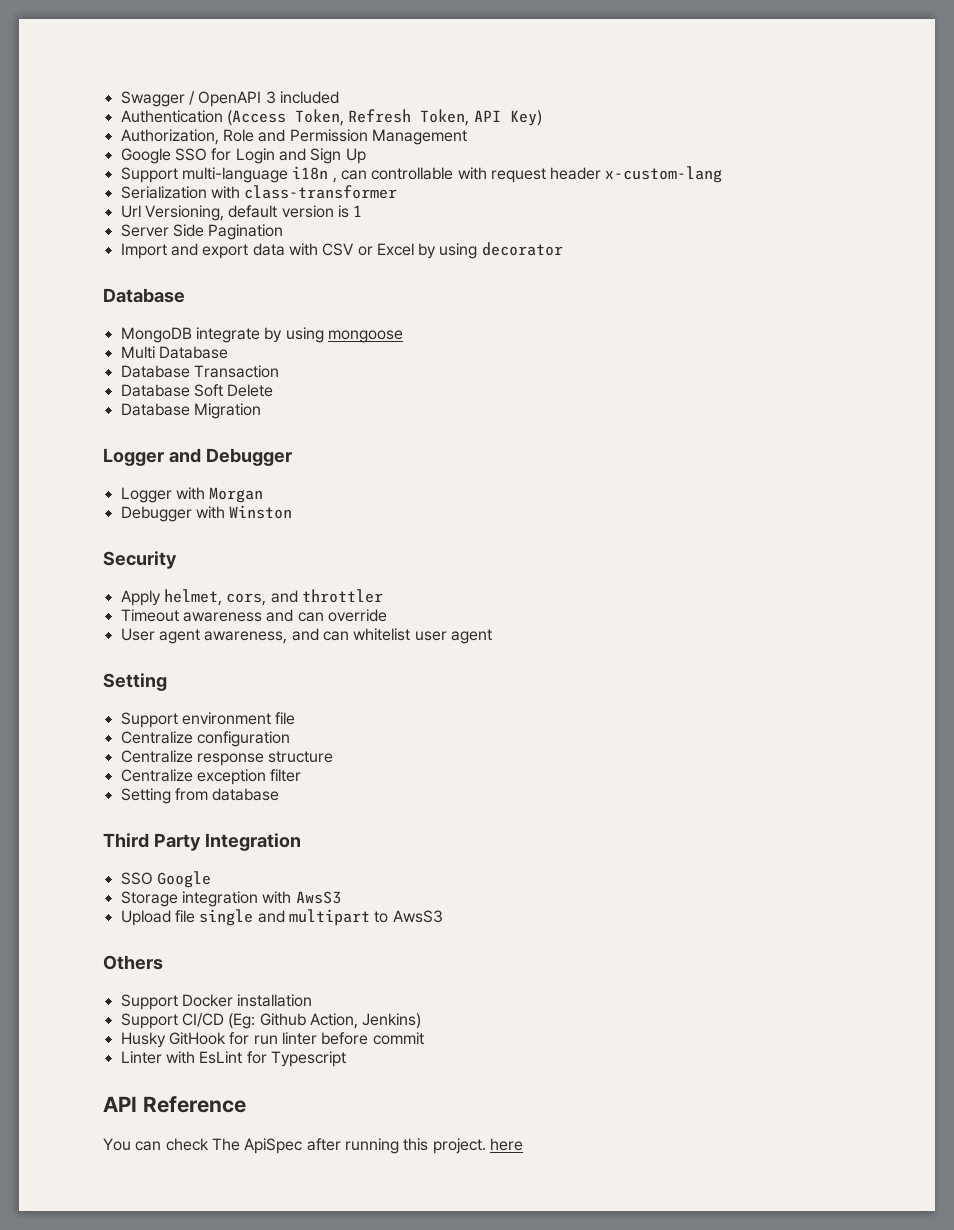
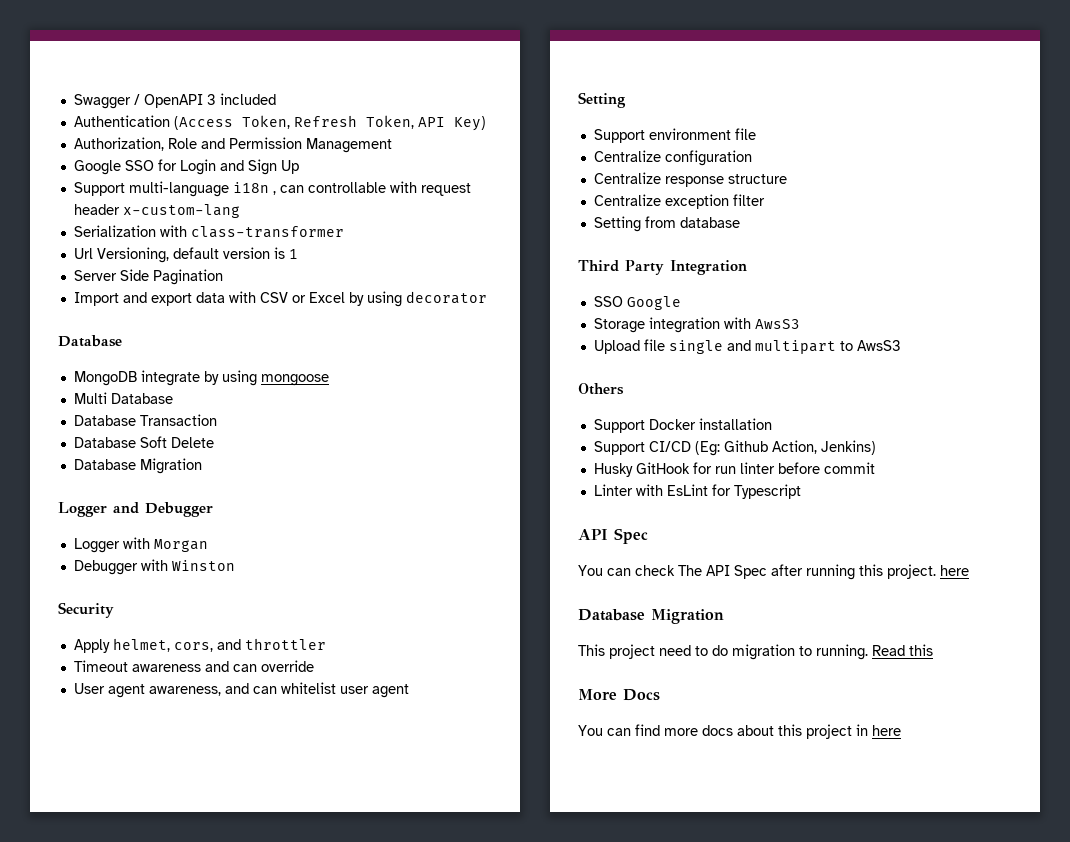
[142,1096,246,1113] Reference -> [614,528,648,544] Spec
[244,1138,303,1154] ApiSpec -> [706,565,767,579] API Spec
(523, 1144) none -> [578,609,724,624] [578,644,933,660] [578,689,660,701] [578,724,901,739] // Database Migration // This project need to do migration to running. Read this // More Docs // You can find more docs about this project in here

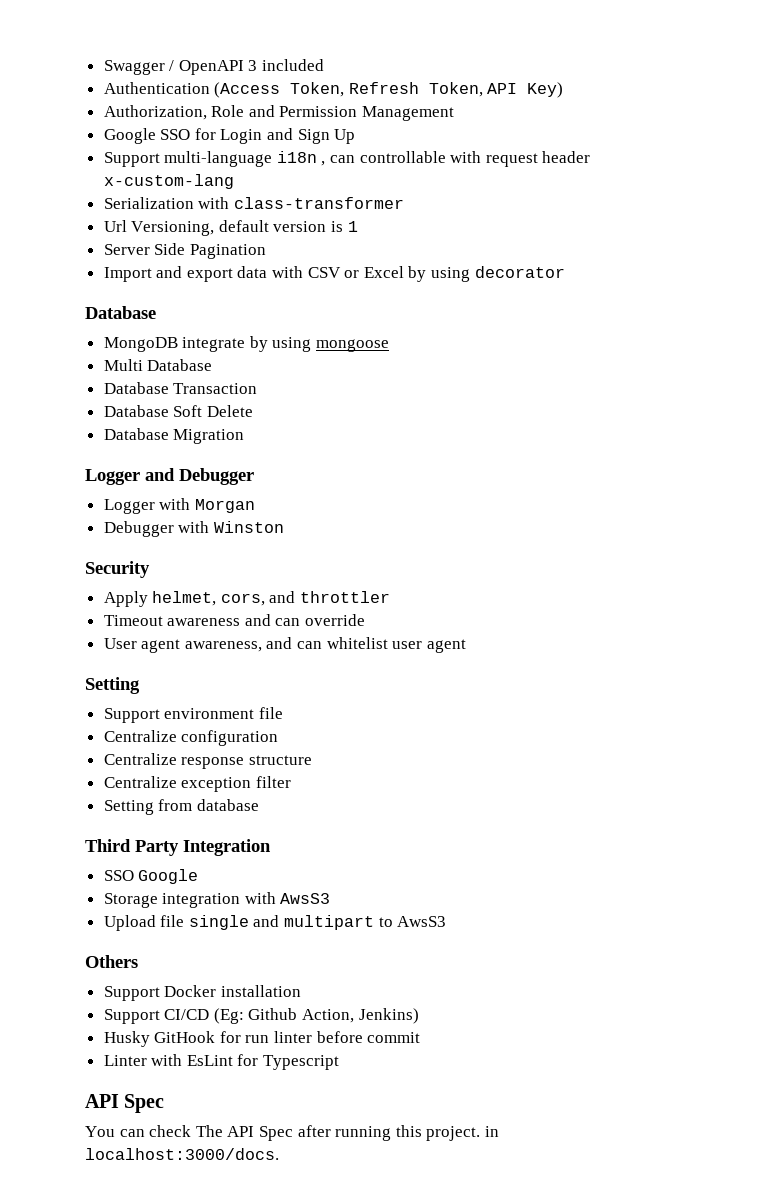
[940,565,969,576] [578,609,724,624] [578,644,933,660] [578,689,660,701] [578,724,901,739] here // Database Migration // This project need to do migration to running. Read this // More Docs // You can find more docs about this project in here -> [484,1126,499,1137] [85,1148,279,1160] in localhost:3000/docs.

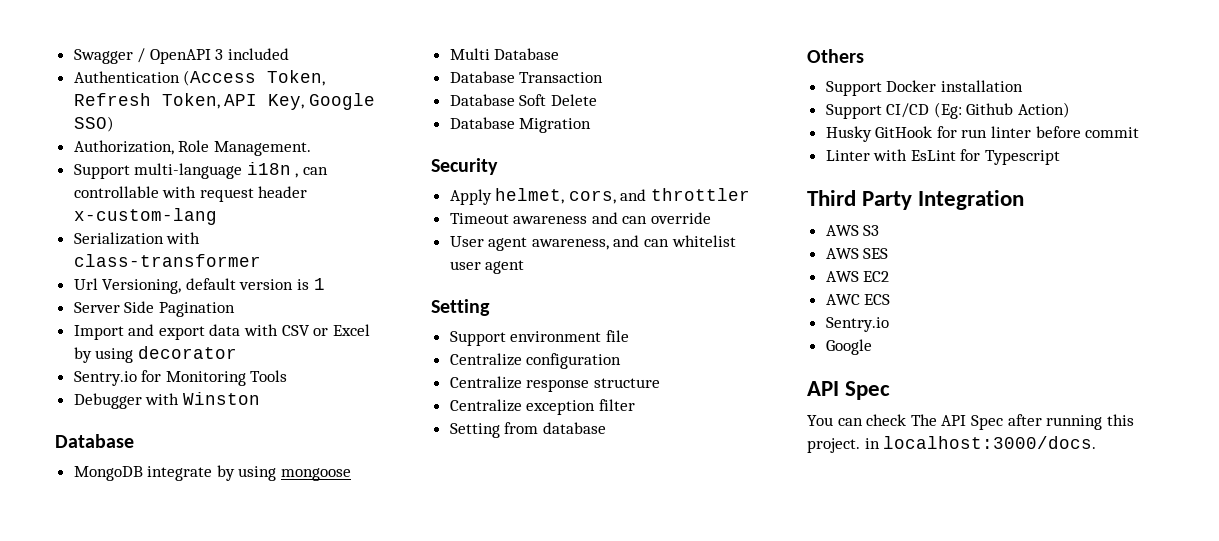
[527,82,564,98] Key) -> [268,93,375,110] [73,116,114,132] Key, Google SSO)
[248,105,455,121] [103,128,356,144] and Permission Management // Google SSO for Login and Sign Up -> [213,141,311,156] Management.
(565, 272) none -> [73,370,288,386] [73,392,260,409] // Sentry.io for Monitoring Tools // Debugger with Winston
[85,468,254,485] [103,498,255,514] [103,521,284,537] // Logger and Debugger // Logger with Morgan // Debugger with Winston -> (592, 125) none
[85,839,271,856] [103,869,199,884] [103,892,331,908] [103,915,447,931] // Third Party Integration // SSO Google // Storage integration with AwsS3 // Upload file single and multipart to AwsS3 -> (606, 428) none
[302,1008,419,1024] Action, Jenkins) -> [1018,102,1071,118] Action)
(340, 1062) none -> [807,190,1025,210] [825,225,880,236] [825,248,889,259] [825,271,890,282] [825,294,891,305] [825,317,889,332] [825,339,872,355] // Third Party Integration // AWS S3 // AWS SES // AWS EC2 // AWC ECS // Sentry.io // Google

